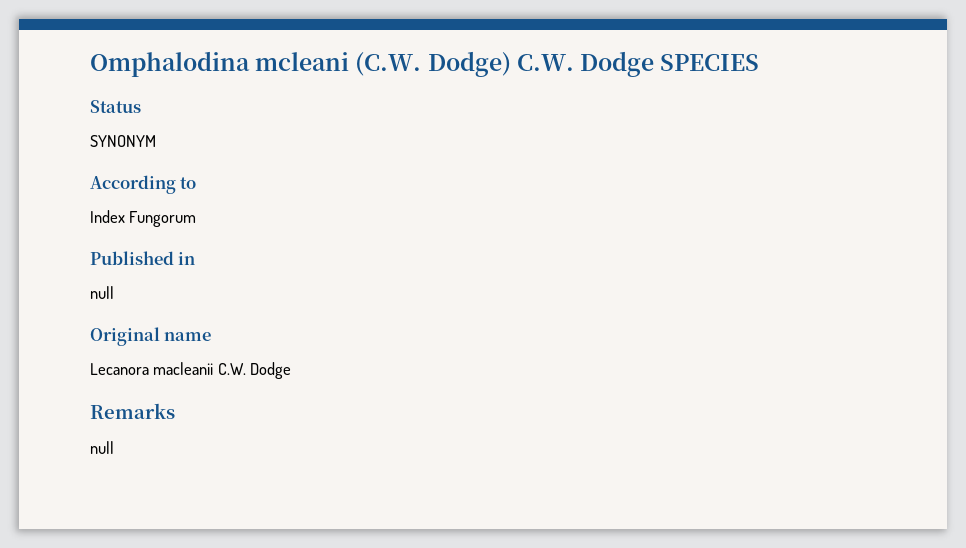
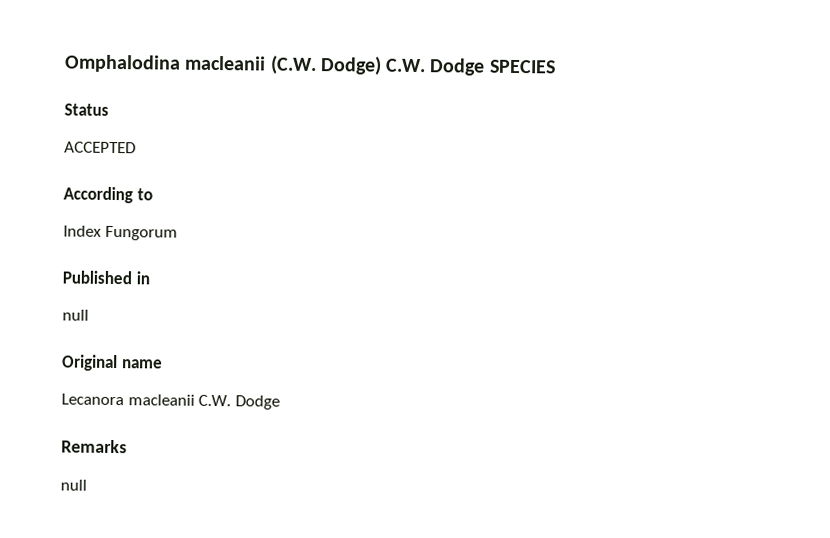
[255,52,350,71] mcleani -> [184,55,267,71] macleanii
[90,135,156,147] SYNONYM -> [64,141,136,154] ACCEPTED

